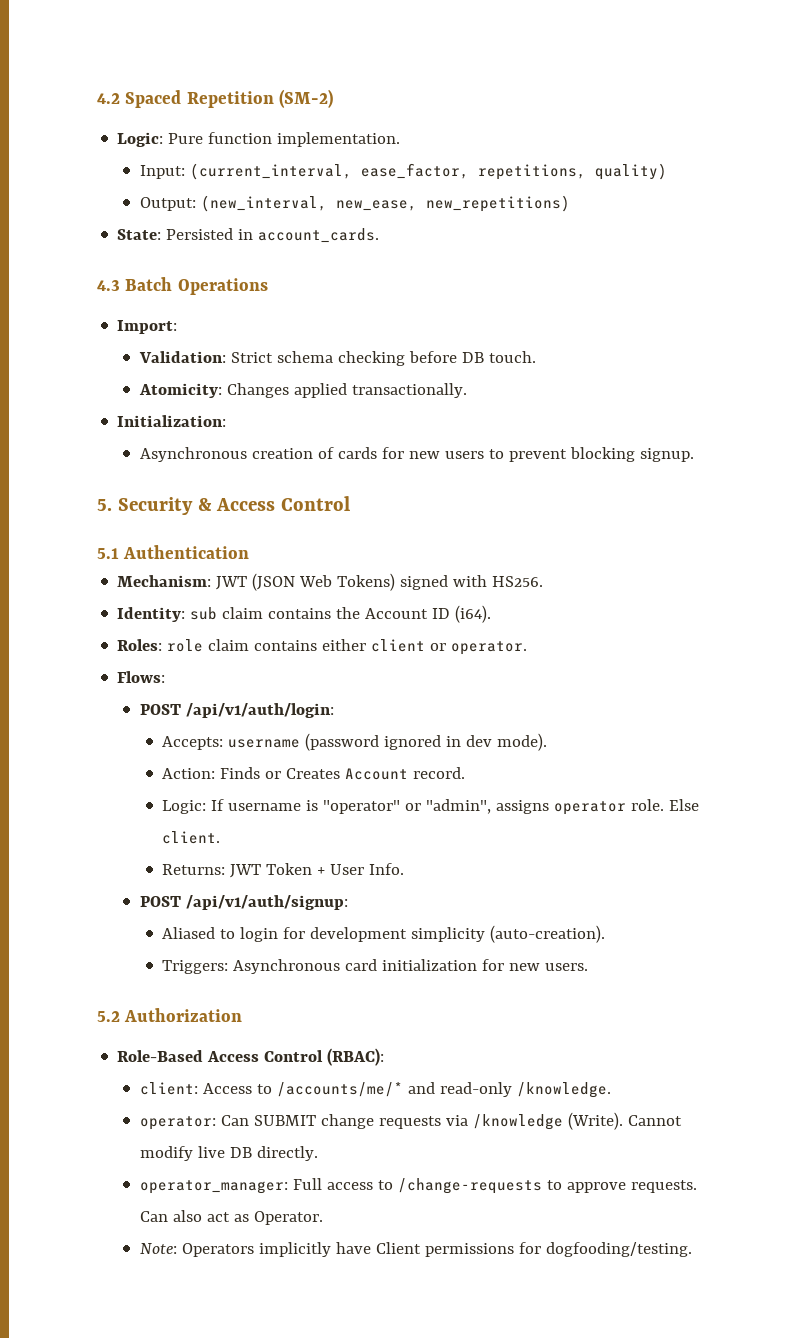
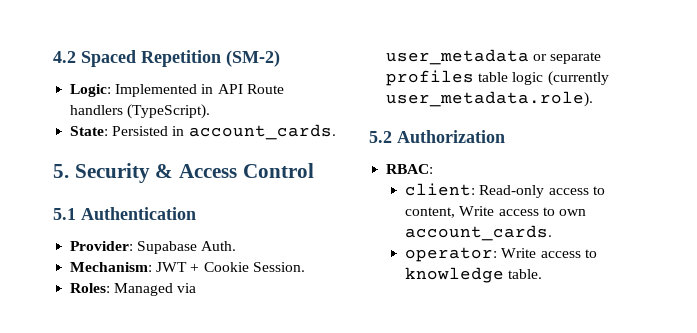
[168,132,401,147] [139,163,667,180] [139,195,570,212] [117,228,380,243] [97,277,268,295] [117,320,178,334] [138,351,536,366] [138,383,467,398] [117,415,227,427] [139,447,694,462] Pure function implementation. // Input: (current_interval, ease_factor, repetitions, quality) // Output: (new_interval, new_ease, new_repetitions) // State: Persisted in account_cards. // 4.3 Batch Operations // Import: // Validation: Strict schema checking before DB touch. // Atomicity: Changes applied transactionally. // Initialization: // Asynchronous creation of cards for new users to prevent blocking signup. -> [115,84,284,97] [70,104,211,119] [70,124,336,140] Implemented in API Route handlers (TypeScript). // State: Persisted in account_cards.
(250, 552) none -> [70,241,237,254] // Provider: Supabase Auth.
[252,573,544,591] [117,605,492,623] [117,639,528,655] [117,671,166,683] [139,703,334,718] [162,733,548,751] [162,767,466,780] [162,799,700,815] [162,831,221,844] [162,863,405,878] [139,895,348,910] [162,925,606,943] [162,959,589,974] [97,1008,243,1022] [117,1048,385,1066] [139,1082,611,1098] [139,1112,682,1130] [139,1146,318,1161] [139,1178,697,1194] [139,1210,323,1225] [139,1242,692,1257] (JSON Web Tokens) signed with HS256. // Identity: sub claim contains the Account ID (i64). // Roles: role claim contains either client or operator. // Flows: // POST /api/v1/auth/login: // Accepts: username (password ignored in dev mode). // Action: Finds or Creates Account record. // Logic: If username is "operator" or "admin", assigns operator role. Else client. // Returns: JWT Token + User Info. // POST /api/v1/auth/signup: // Aliased to login for development simplicity (auto-creation). // Triggers: Asynchronous card initialization for new users. // 5.2 Authorization // Role-Based Access Control (RBAC): // client: Access to /accounts/me/* and read-only /knowledge. // operator: Can SUBMIT change requests via /knowledge (Write). Cannot modify live DB directly. // operator_manager: Full access to /change-requests to approve requests. Can also act as Operator. // Note: Operators implicitly have Client permissions for dogfooding/testing. -> [190,262,305,272] [70,283,197,296] [386,49,602,65] [386,70,609,86] [386,91,594,107] [369,130,505,143] [386,164,434,174] [405,183,605,198] [405,206,586,218] [405,225,553,241] [405,247,597,262] [405,267,543,283] + Cookie Session. // Roles: Managed via user_metadata or separate profiles table logic (currently user_metadata.role). // 5.2 Authorization // RBAC: // client: Read-only access to content, Write access to own account_cards. // operator: Write access to knowledge table.

